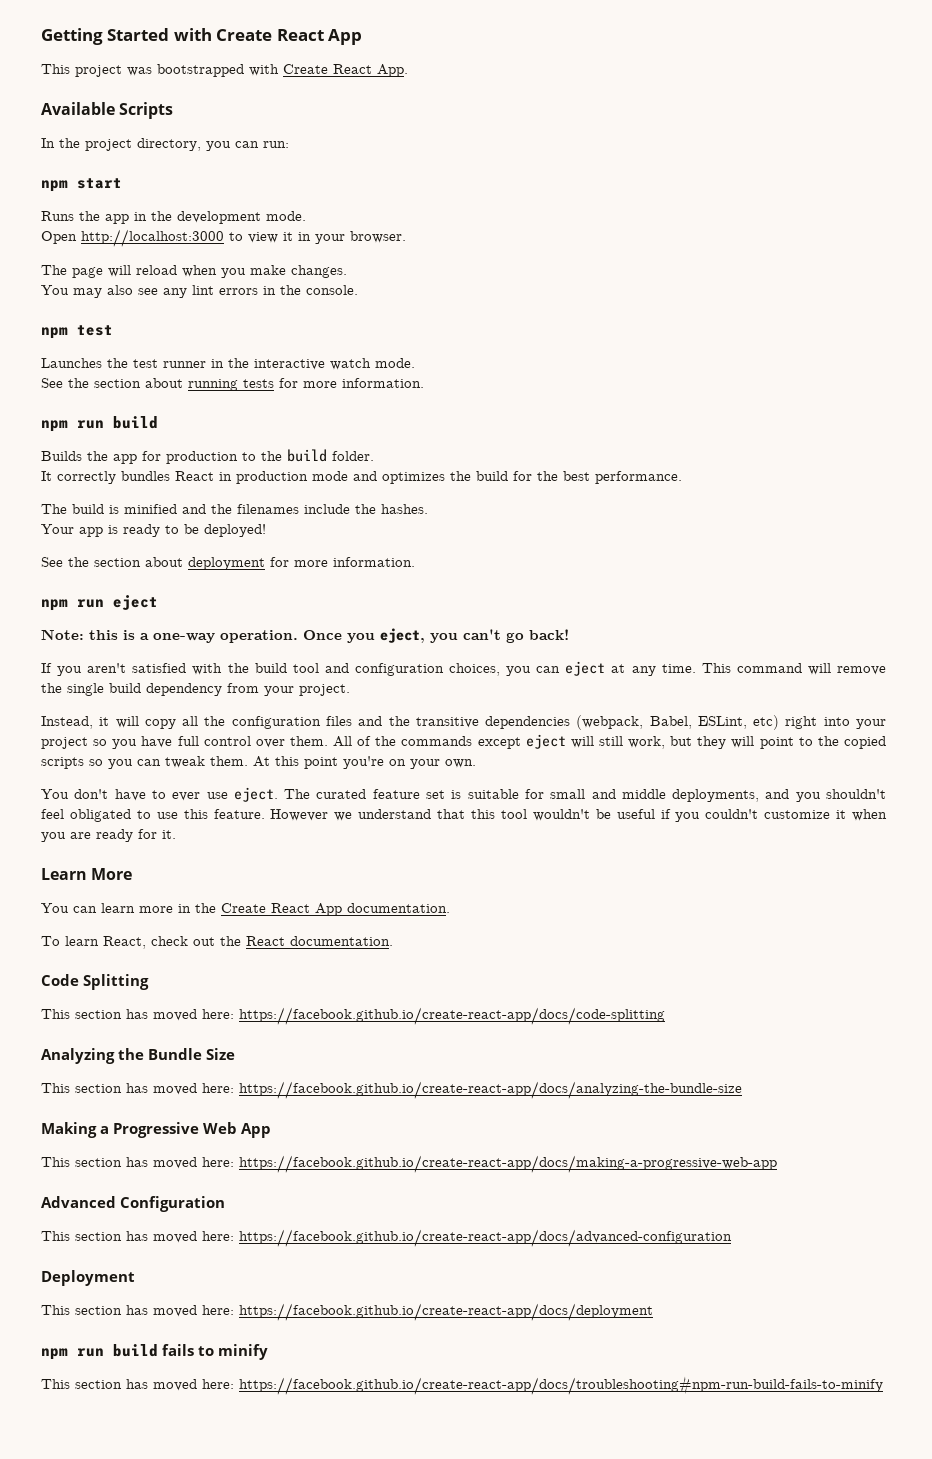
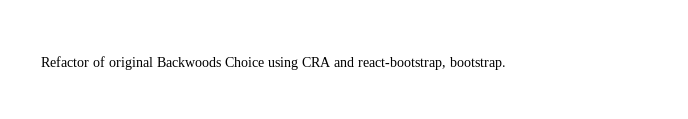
[41,28,363,45] [41,64,408,77] [41,102,174,119] [41,138,289,151] [41,178,122,192] [41,211,306,224] [41,229,406,247] [41,265,347,278] [41,285,358,298] [41,325,113,339] [41,358,415,370] [41,378,424,391] [41,416,158,432] [41,449,374,464] [41,471,682,484] [41,504,428,514] [41,524,266,537] [41,557,415,570] [41,595,158,611] [41,628,569,643] [41,661,887,676] [41,683,350,696] [41,715,887,730] [41,734,887,749] [41,756,476,769] [41,787,886,802] [41,809,887,822] [41,829,176,842] [41,868,133,880] [41,903,450,916] [41,936,393,949] [41,974,150,990] [41,1007,665,1025] [41,1048,236,1064] [41,1081,742,1099] [41,1122,272,1138] [41,1155,777,1173] [41,1196,226,1212] [41,1229,732,1247] [41,1270,135,1286] [41,1303,653,1321] [41,1344,269,1360] [41,1376,883,1395] Getting Started with Create React App // This project was bootstrapped with Create React App. // Available Scripts // In the project directory, you can run: // npm start // Runs the app in the development mode. // Open http://localhost:3000 to view it in your browser. // The page will reload when you make changes. // You may also see any lint errors in the console. // npm test // Launches the test runner in the interactive watch mode. // See the section about running tests for more information. // npm run build // Builds the app for production to the build folder. // It correctly bundles React in production mode and optimizes the build for the best performance. // The build is minified and the filenames include the hashes. // Your app is ready to be deployed! // See the section about deployment for more information. // npm run eject // Note: this is a one-way operation. Once you eject, you can't go back! // If you aren't satisfied with the build tool and configuration choices, you can eject at any time. This command will remove the single build dependency from your project. // Instead, it will copy all the configuration files and the transitive dependencies (webpack, Babel, ESLint, etc) right into your project so you have full control over them. All of the commands except eject will still work, but they will point to the copied scripts so you can tweak them. At this point you're on your own. // You don't have to ever use eject. The curated feature set is suitable for small and middle deployments, and you shouldn't feel obligated to use this feature. However we understand that this tool wouldn't be useful if you couldn't customize it when you are ready for it. // Learn More // You can learn more in the Create React App documentation. // To learn React, check out the React documentation. // Code Splitting // This section has moved here: https://facebook.github.io/create-react-app/docs/code-splitting // Analyzing the Bundle Size // This section has moved here: https://facebook.github.io/create-react-app/docs/analyzing-the-bundle-size // Making a Progressive Web App // This section has moved here: https://facebook.github.io/create-react-app/docs/making-a-progressive-web-app // Advanced Configuration // This section has moved here: https://facebook.github.io/create-react-app/docs/advanced-configuration // Deployment // This section has moved here: https://facebook.github.io/create-react-app/docs/deployment // npm run build fails to minify // This section has moved here: https://facebook.github.io/create-react-app/docs/troubleshooting#npm-run-build-fails-to-minify -> [41,56,506,70] Refactor of original Backwoods Choice using CRA and react-bootstrap, bootstrap.

